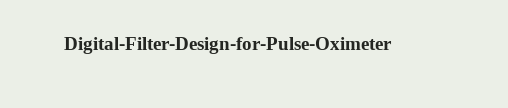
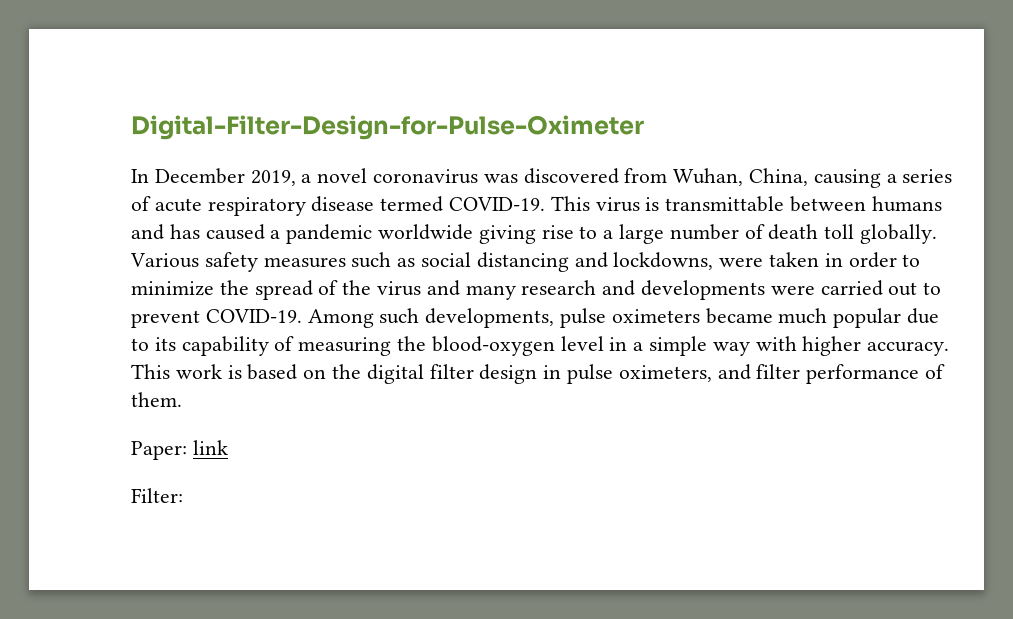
(392, 45) none -> [131,168,953,188] [131,196,942,216] [131,224,938,244] [130,252,921,272] [131,280,942,300] [131,308,940,328] [131,336,950,356] [131,364,946,384] [131,392,182,407] [131,440,228,460] [131,488,183,503] // In December 2019, a novel coronavirus was discovered from Wuhan, China, causing a series of acute respiratory disease termed COVID-19. This virus is transmittable between humans and has caused a pandemic worldwide giving rise to a large number of death toll globally. Various safety measures such as social distancing and lockdowns, were taken in order to minimize the spread of the virus and many research and developments were carried out to prevent COVID-19. Among such developments, pulse oximeters became much popular due to its capability of measuring the blood-oxygen level in a simple way with higher accuracy. This work is based on the digital filter design in pulse oximeters, and filter performance of them. // Paper: link // Filter:

